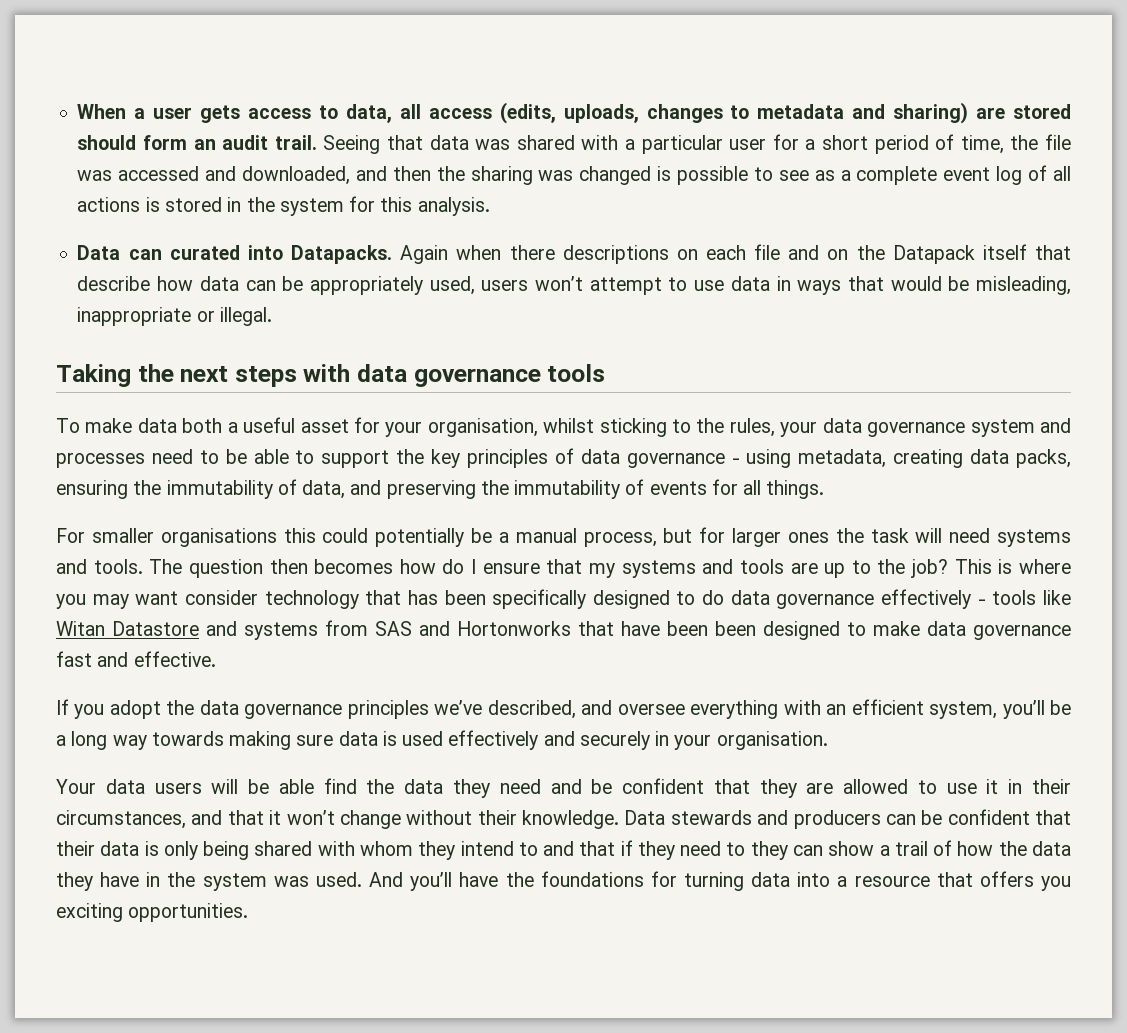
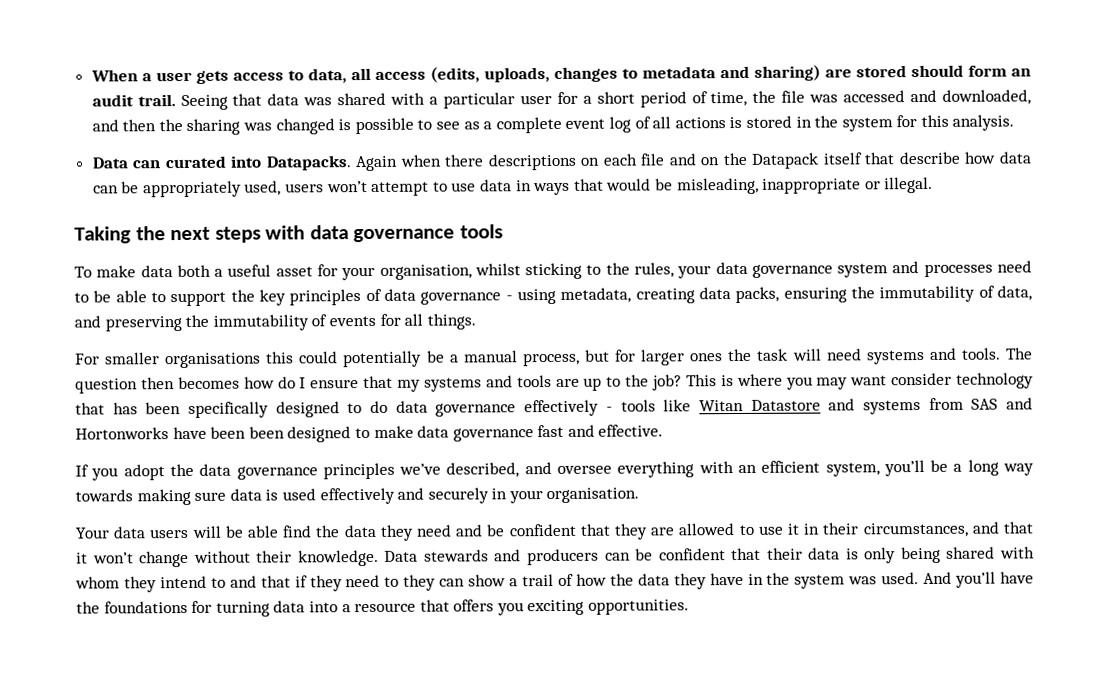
[578,621,614,636] that -> (169, 433) none

